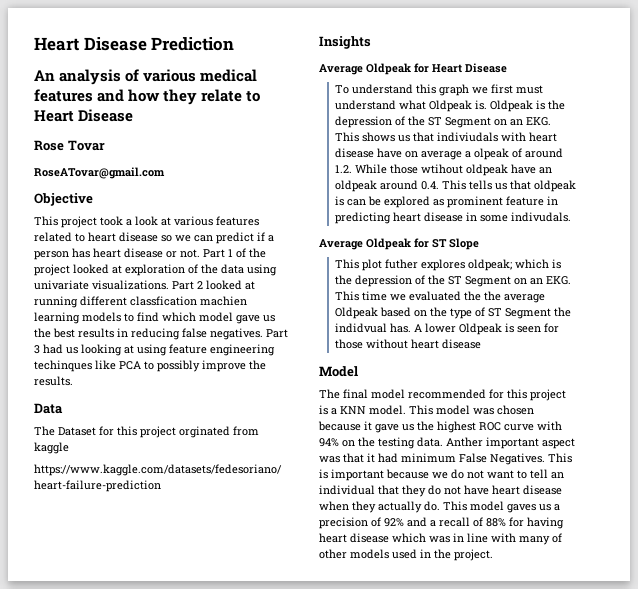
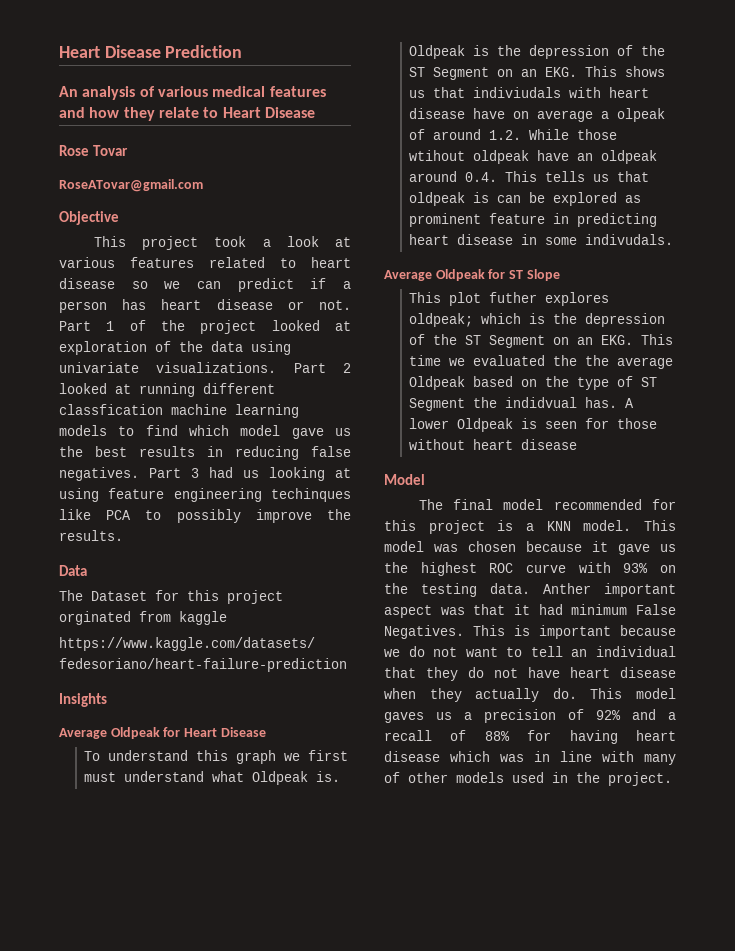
[200,296,247,306] machien -> [171,404,227,415] machine
[319,438,339,447] 94% -> [623,563,649,573] 93%

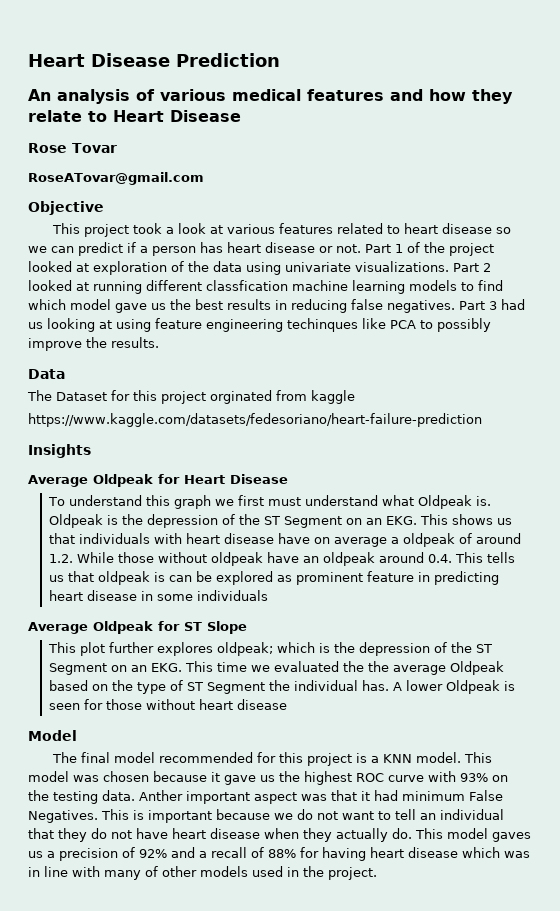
[473,87,562,98] indiviudals -> [79,533,151,544] individuals
[617,108,666,122] olpeak -> [403,533,456,547] oldpeak
[409,150,466,161] wtihout -> [158,552,208,563] without
[585,234,674,245] indivudals. -> [197,590,269,601] individuals
[489,292,538,303] futher -> [109,642,155,653] further
[505,397,578,408] indidvual -> [294,680,359,691] individual

